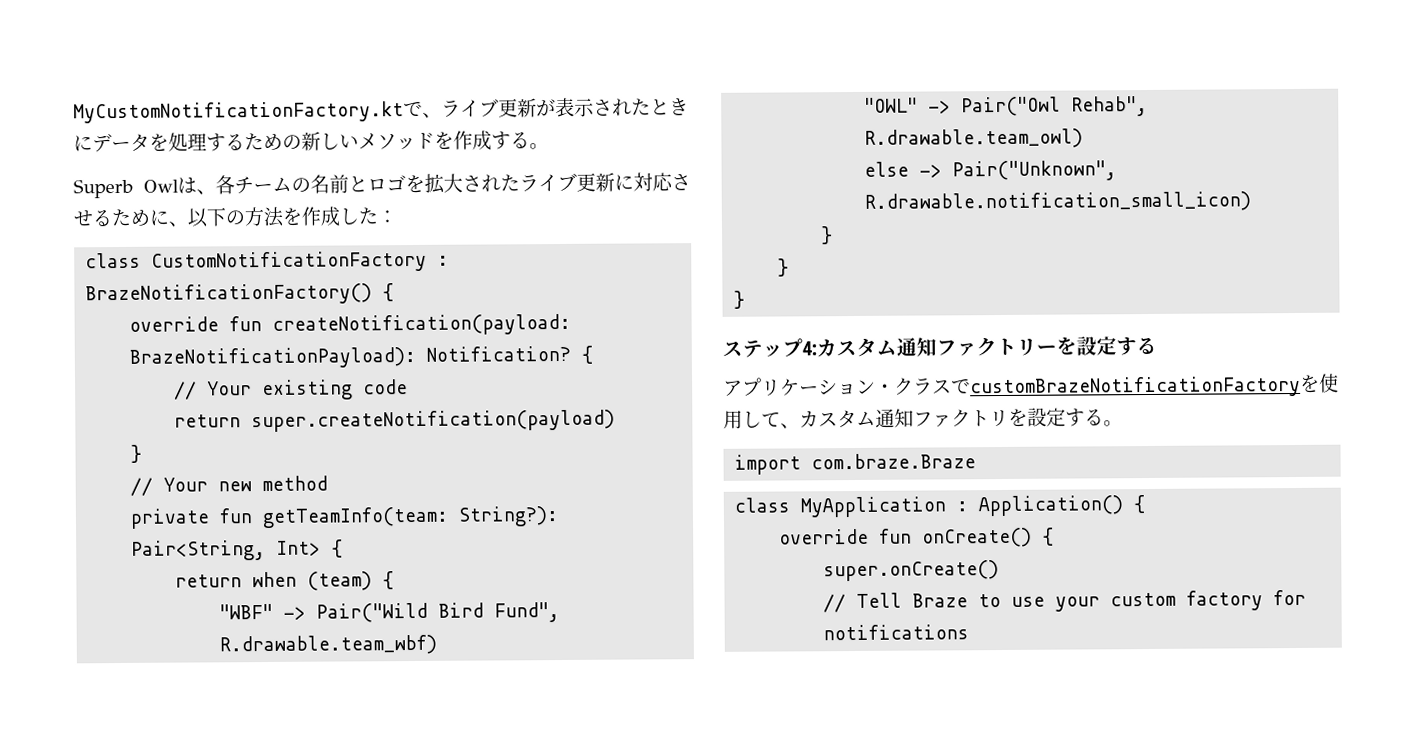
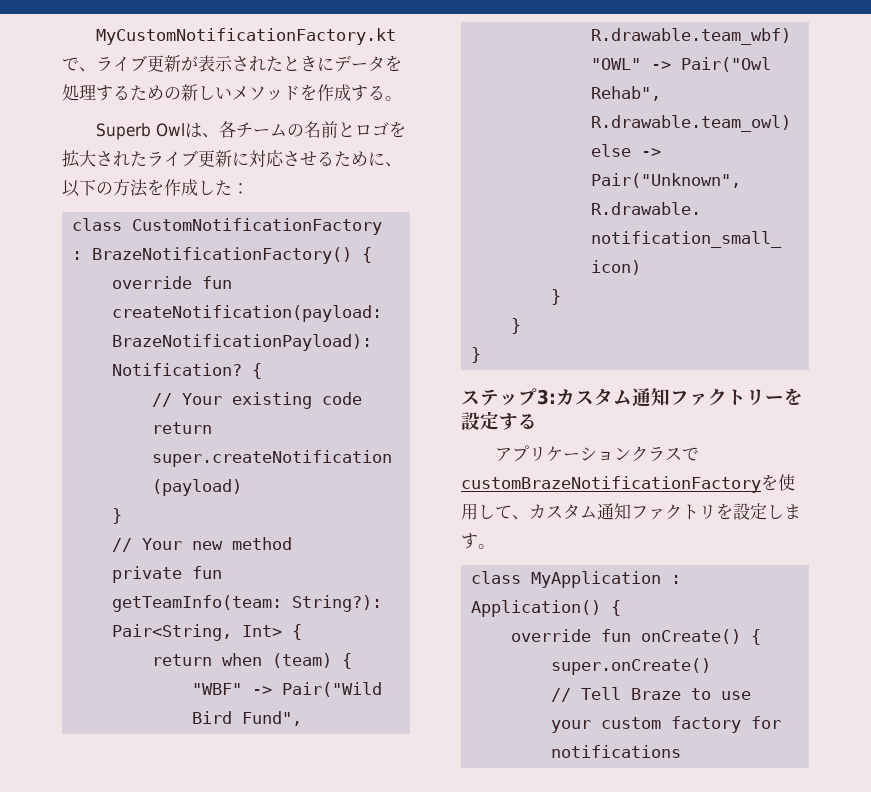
[802,341,817,356] 4: -> [537,389,556,405] 3:
[875,383,895,394] ・ -> (632, 454) none
[1065,408,1123,427] [734,453,977,475] する。 // import com.braze.Braze -> [767,504,801,519] [461,533,495,549] します。

